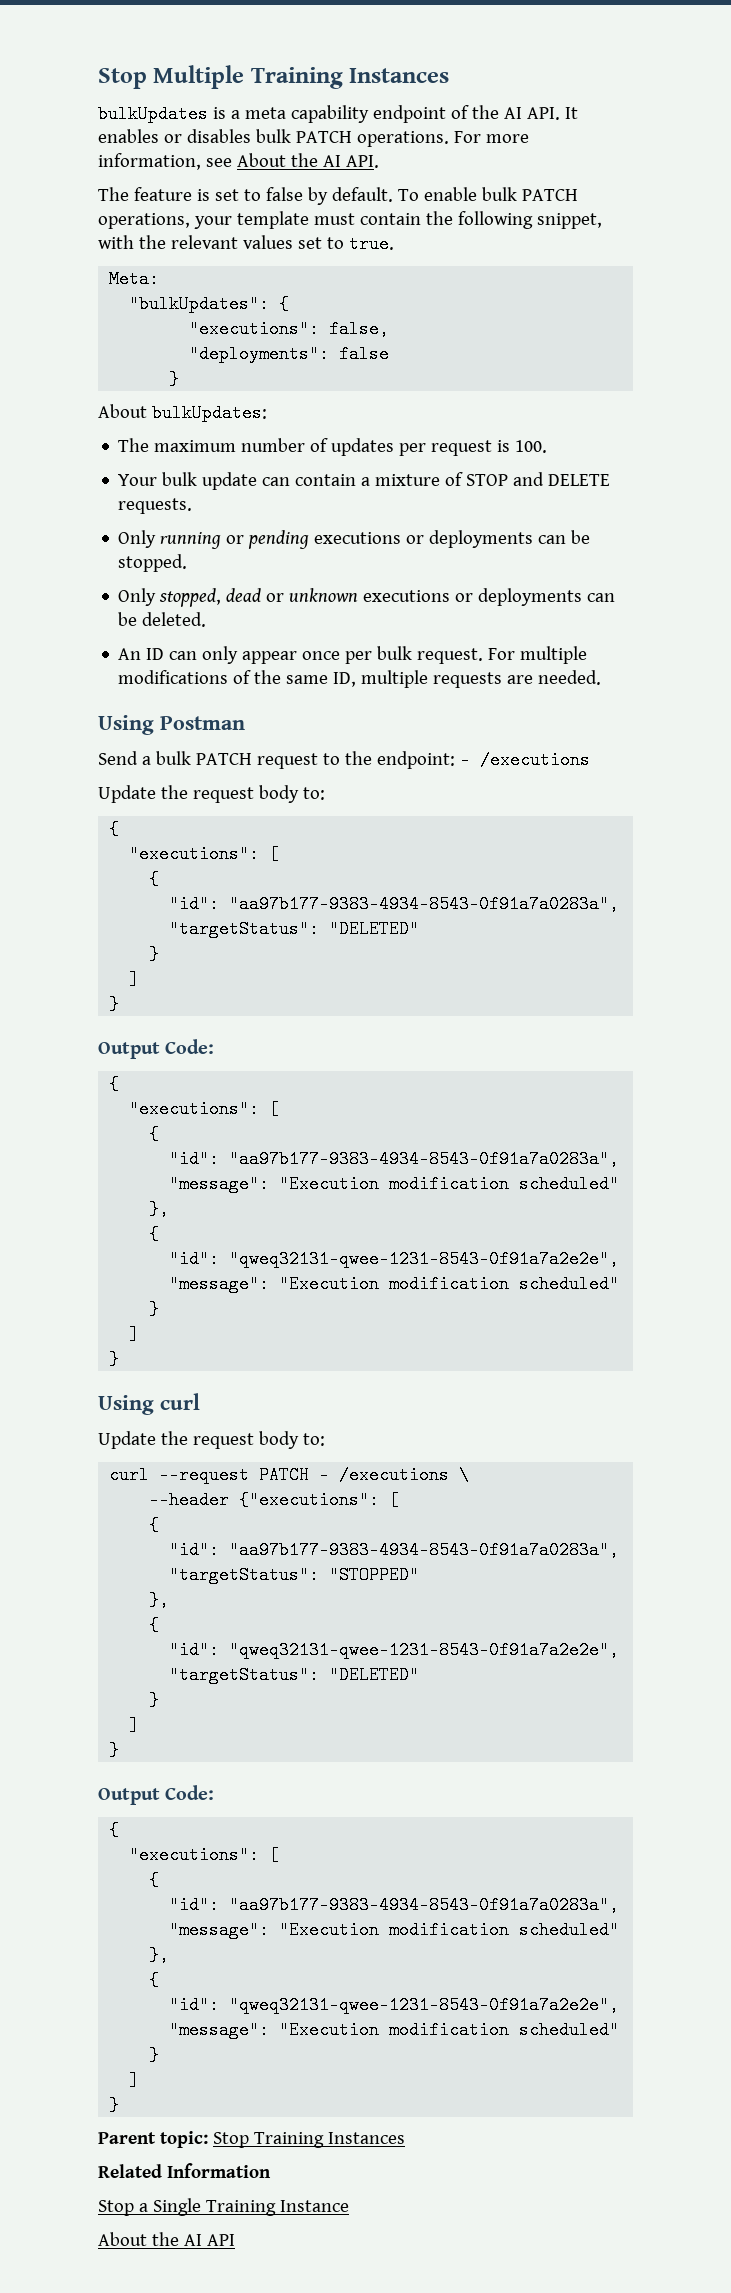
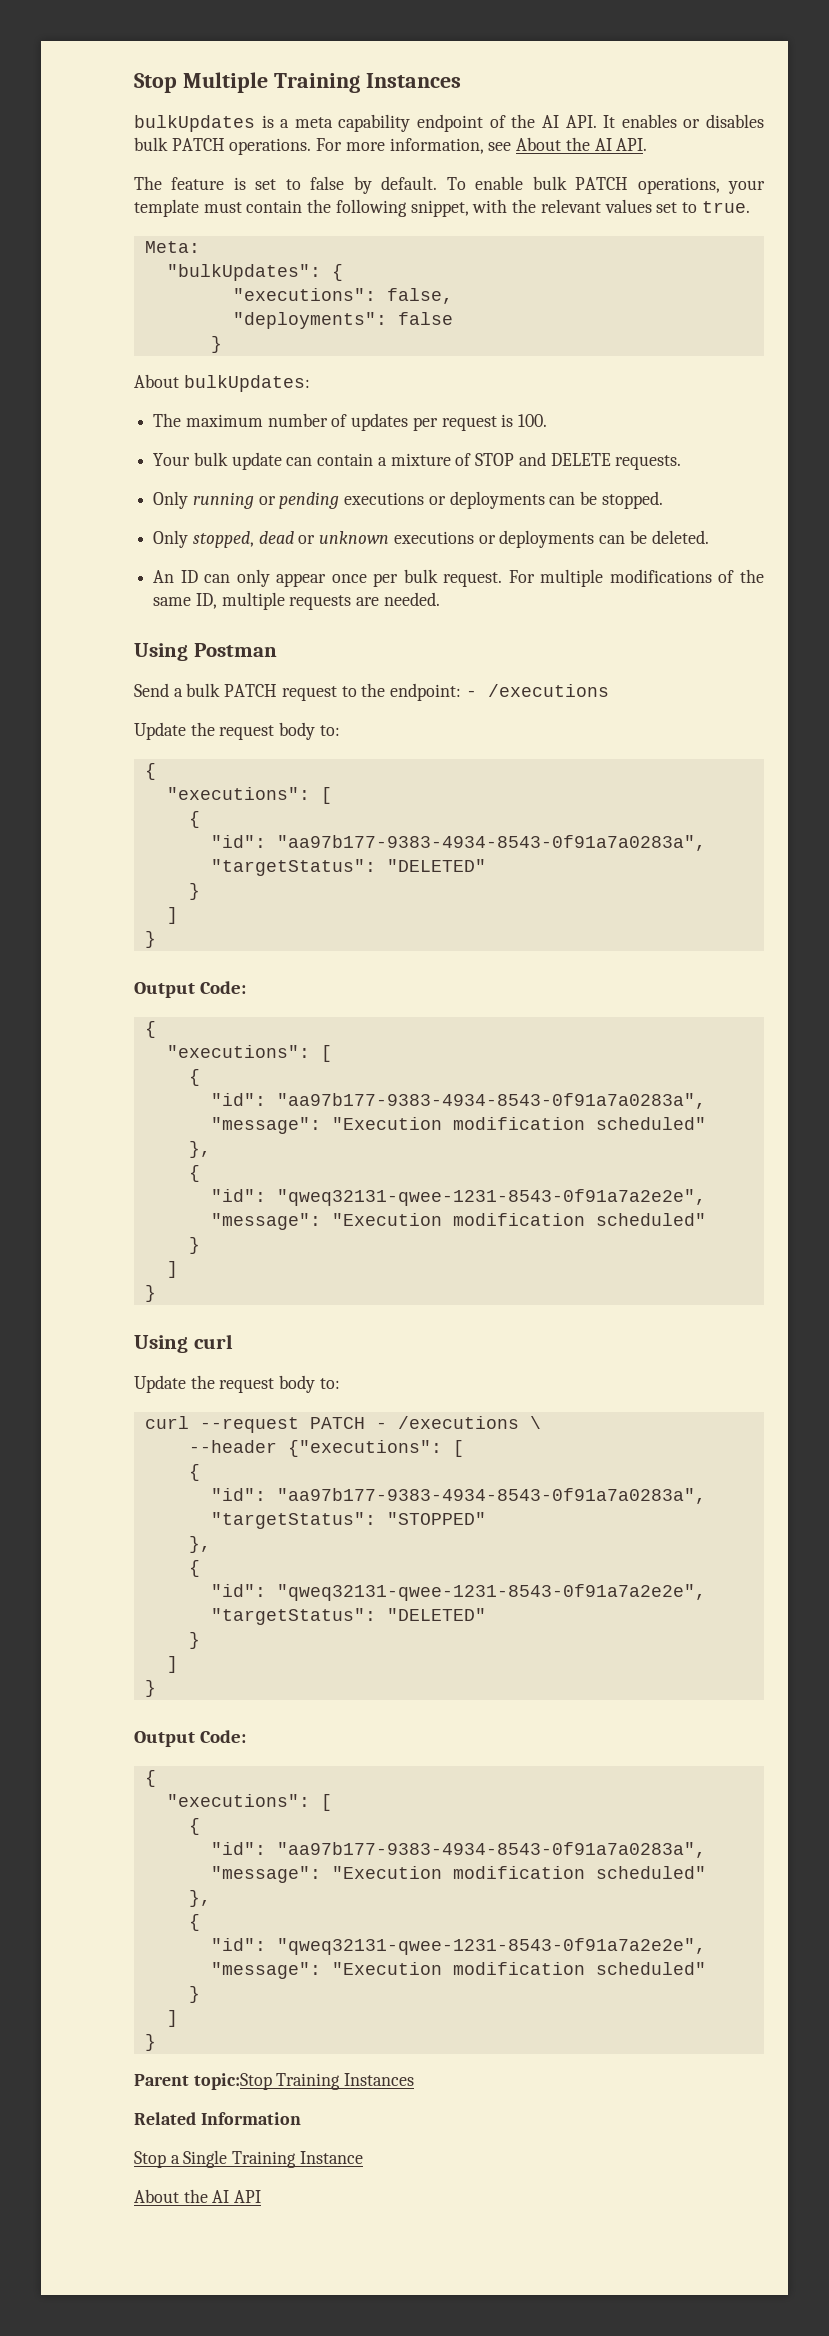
[159,2131,249,2148] topic: Stop -> [193,2073,272,2090] topic:Stop

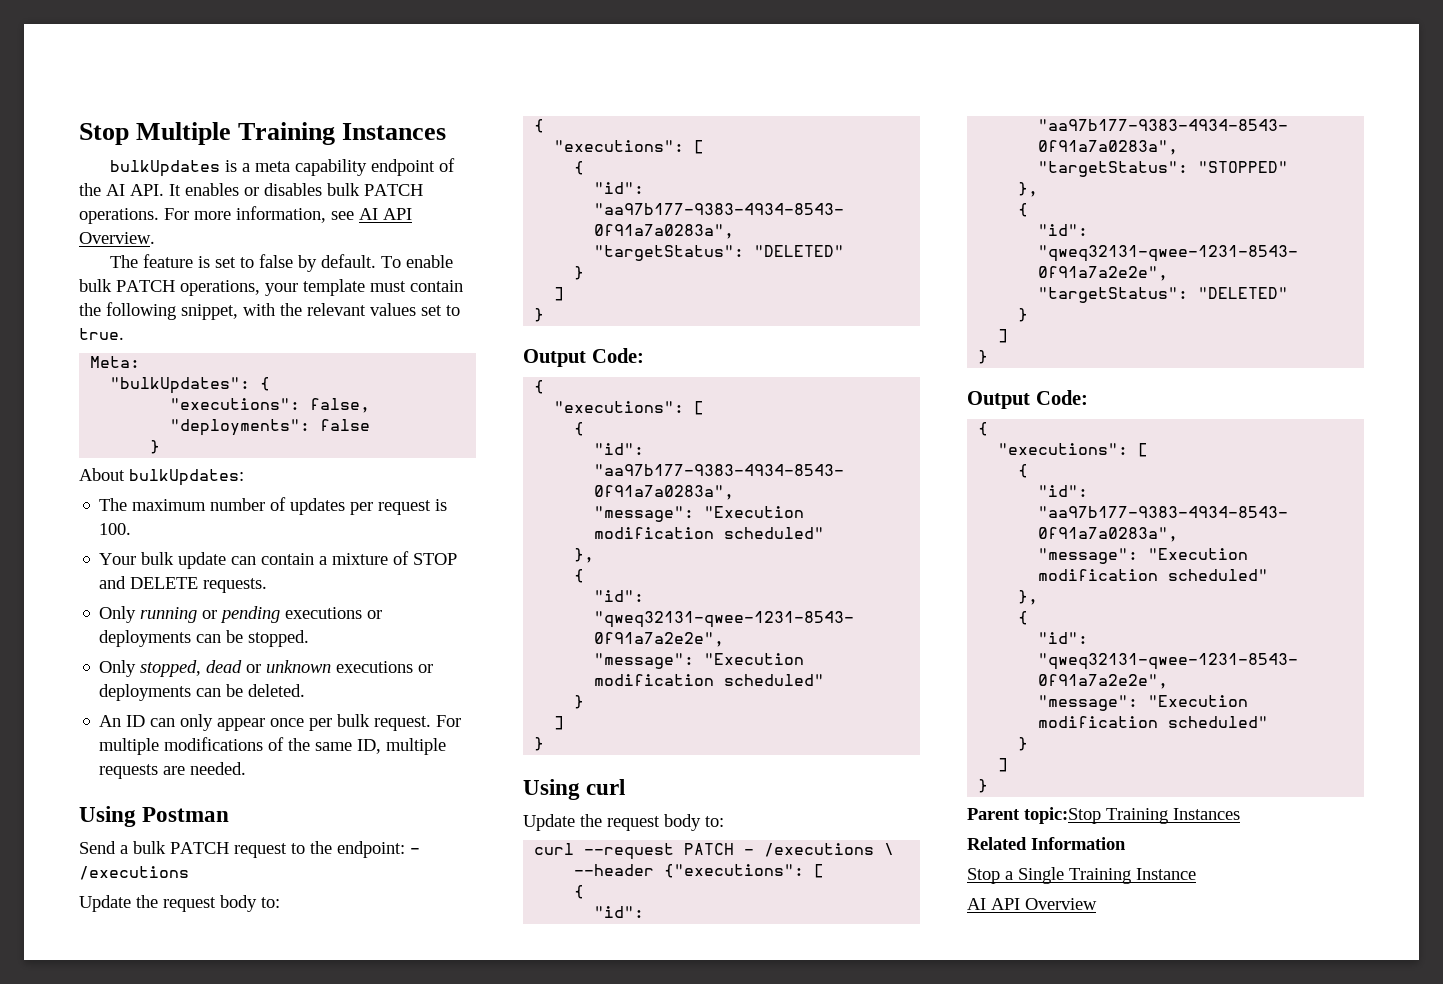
[516,137,648,151] About the AI API. -> [359,208,412,220] [79,232,155,244] AI API Overview.
[134,2189,262,2203] About the AI API -> [967,898,1097,910] AI API Overview

